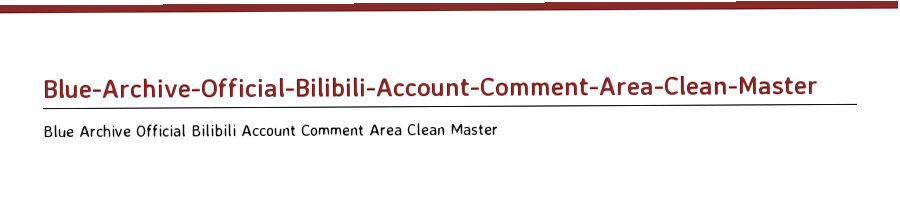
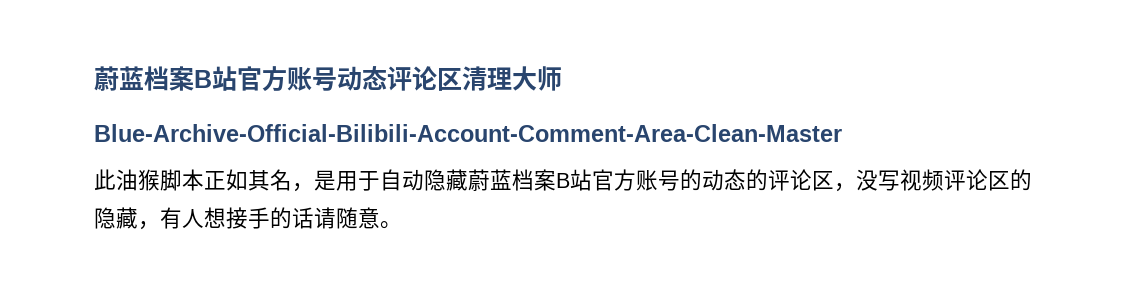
[42,75,818,99] [43,123,499,138] Blue-Archive-Official-Bilibili-Account-Comment-Area-Clean-Master // Blue Archive Official Bilibili Account Comment Area Clean Master -> [94,66,562,92] [94,124,842,142] [94,169,1032,192] [94,207,402,230] 蔚蓝档案B站官方账号动态评论区清理大师 // Blue-Archive-Official-Bilibili-Account-Comment-Area-Clean-Master // 此油猴脚本正如其名，是用于自动隐藏蔚蓝档案B站官方账号的动态的评论区，没写视频评论区的隐藏，有人想接手的话请随意。

